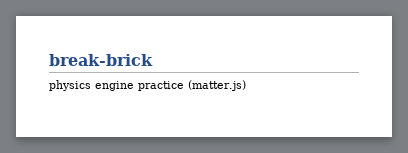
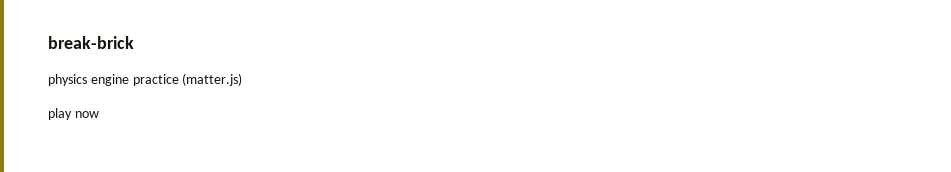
(246, 85) none -> [48,108,99,120] // play now

